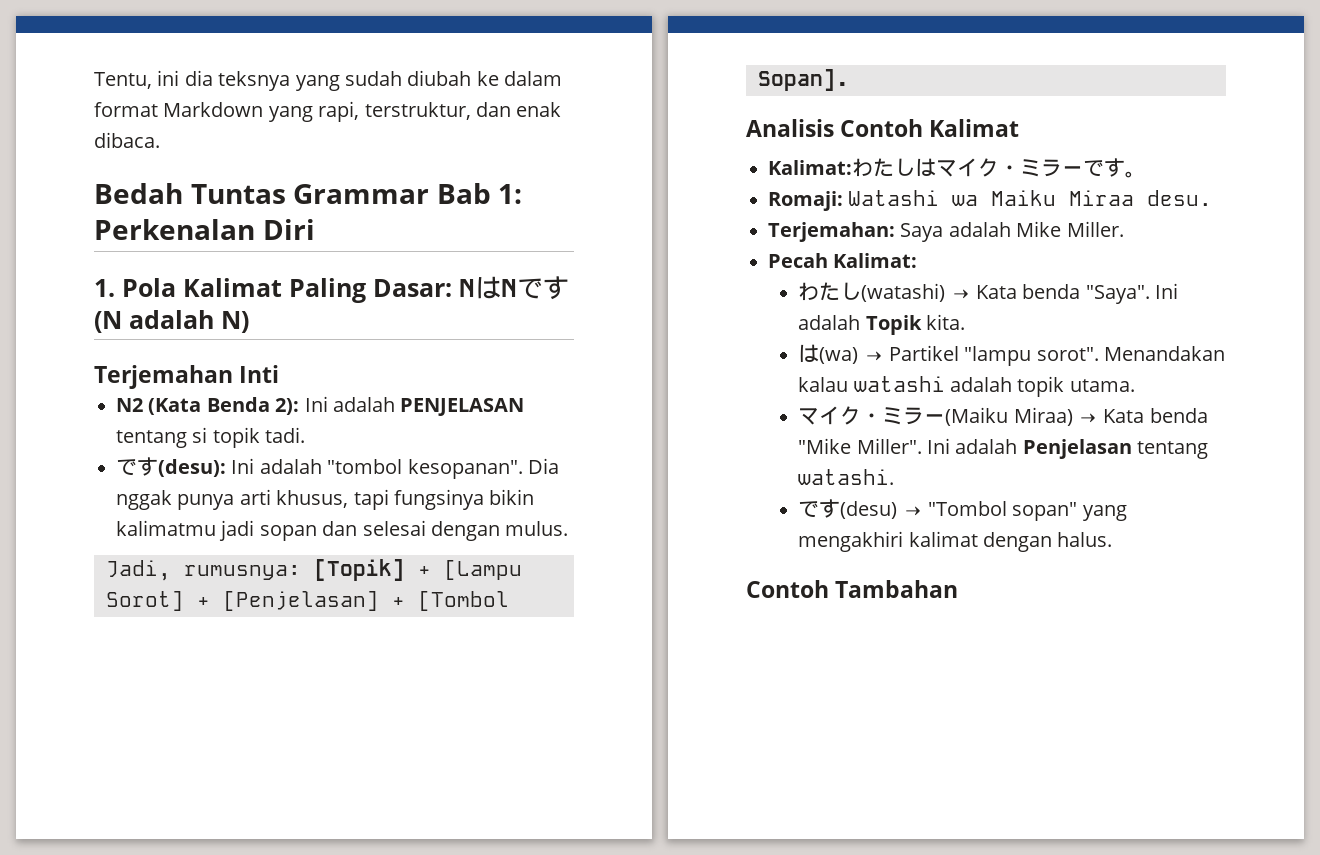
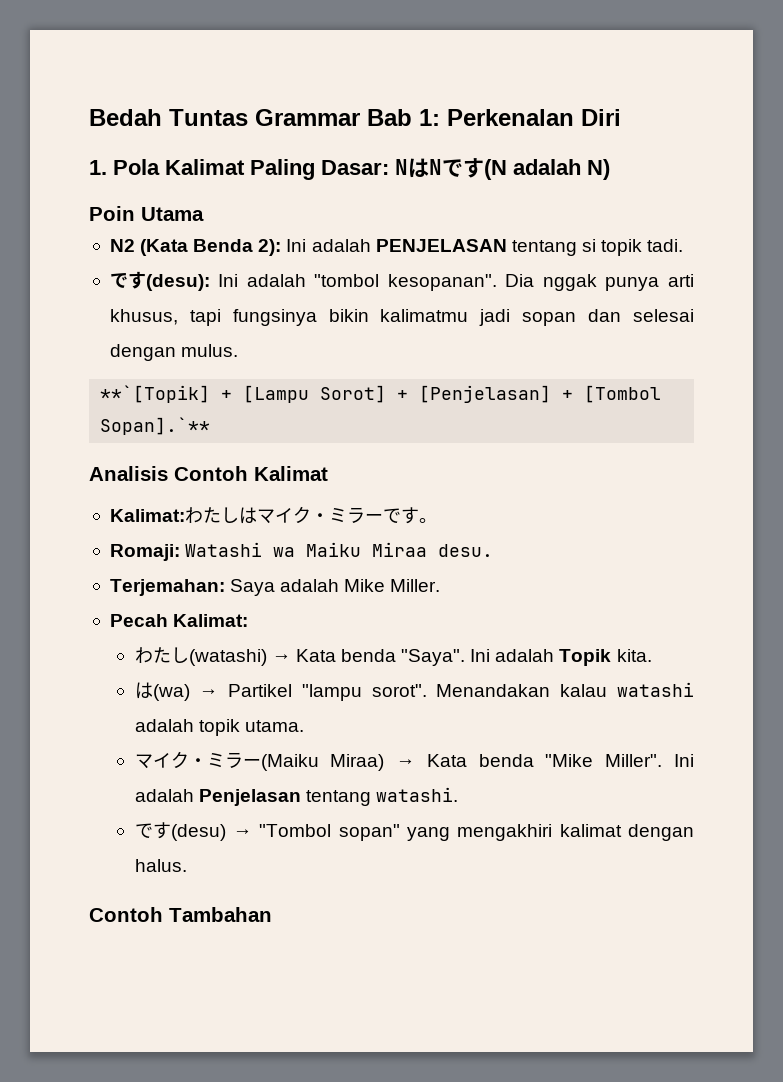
[94,70,563,91] [94,101,562,122] [94,132,160,148] Tentu, ini dia teksnya yang sudah diubah ke dalam format Markdown yang rapi, terstruktur, dan enak dibaca. // -> (89, 117) none
[94,365,280,389] Terjemahan Inti -> [89,206,204,221] Poin Utama
[106,559,405,581] Jadi, rumusnya: [Topik] -> [100,385,211,403] **`[Topik]
[758,69,849,91] Sopan]. -> [100,417,211,435] Sopan].`**

